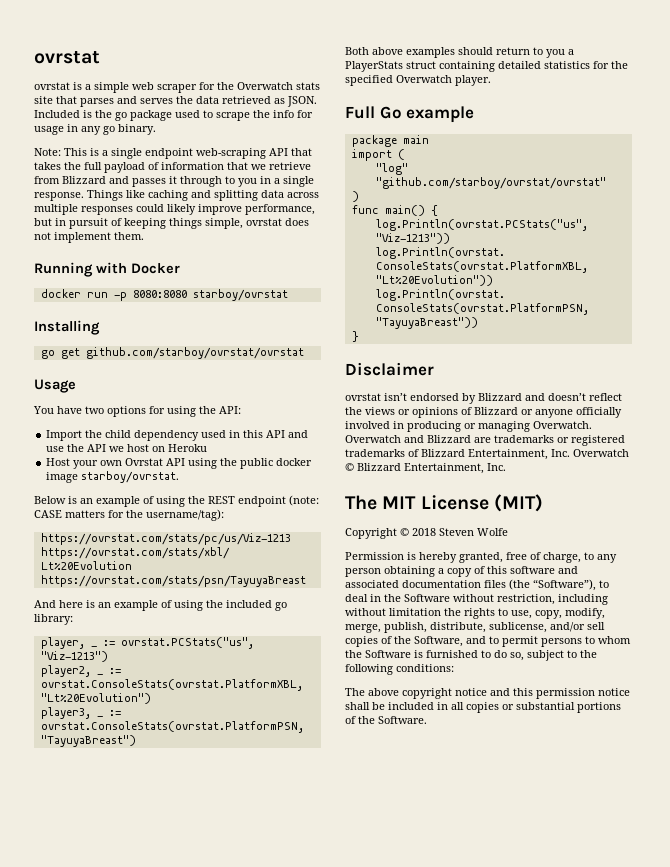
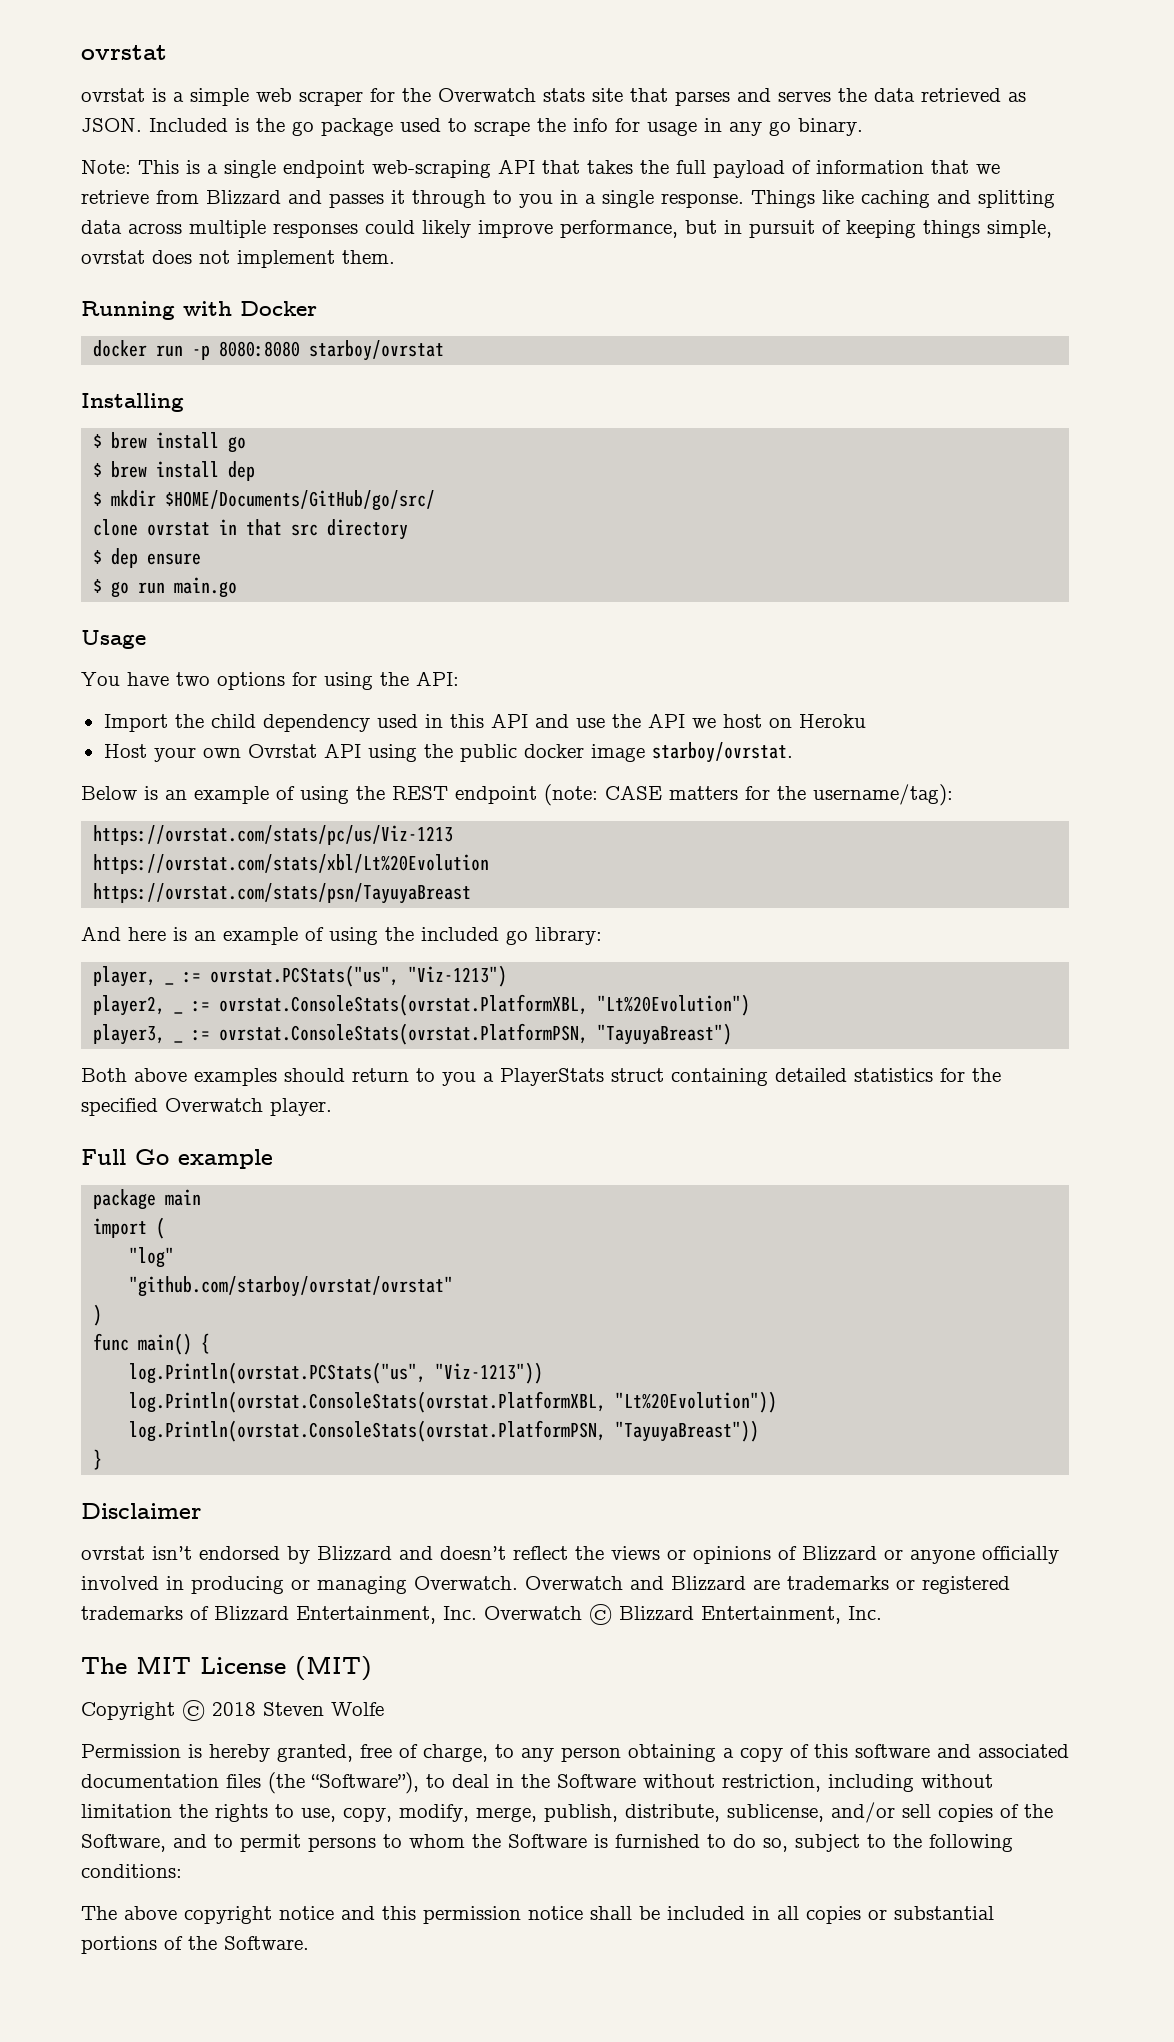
[40,347,304,359] go get github.com/starboy/ovrstat/ovrstat -> [93,432,247,453] [93,461,256,481] [93,490,436,511] [93,519,409,540] [93,548,202,568] [93,577,238,598] $ brew install go // $ brew install dep // $ mkdir $HOME/Documents/GitHub/go/src/ // clone ovrstat in that src directory // $ dep ensure // $ go run main.go

